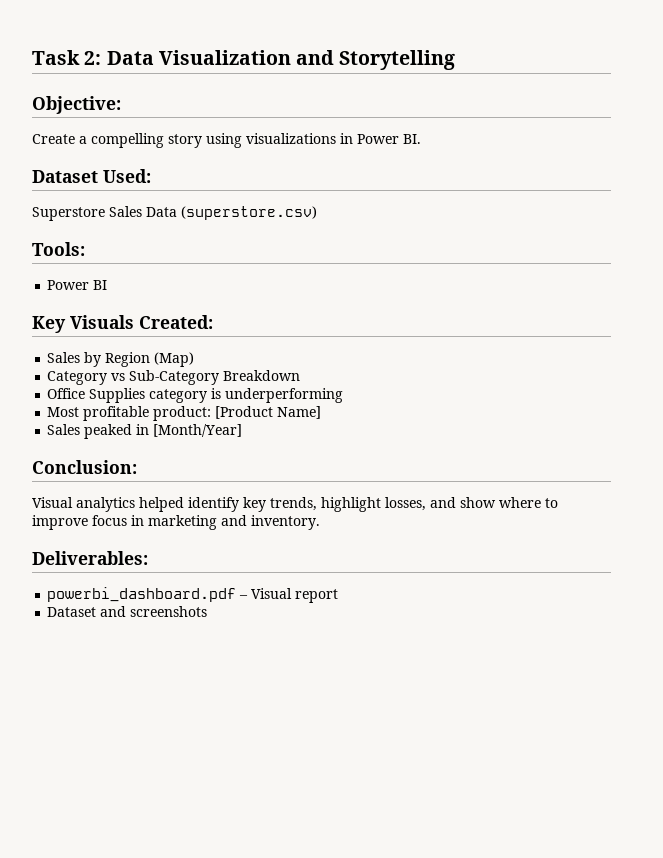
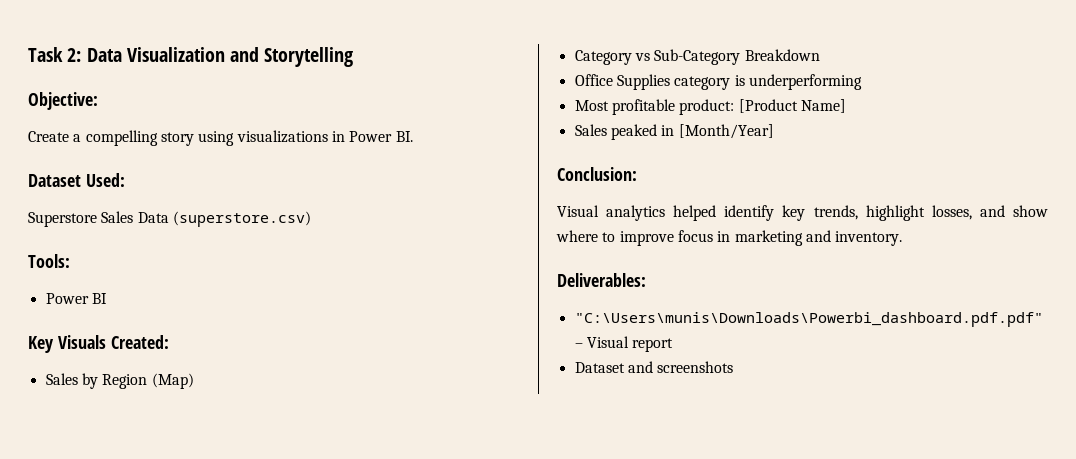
[47,587,237,602] powerbi_dashboard.pdf -> [574,312,1043,327] "C:\Users\munis\Downloads\Powerbi_dashboard.pdf.pdf"

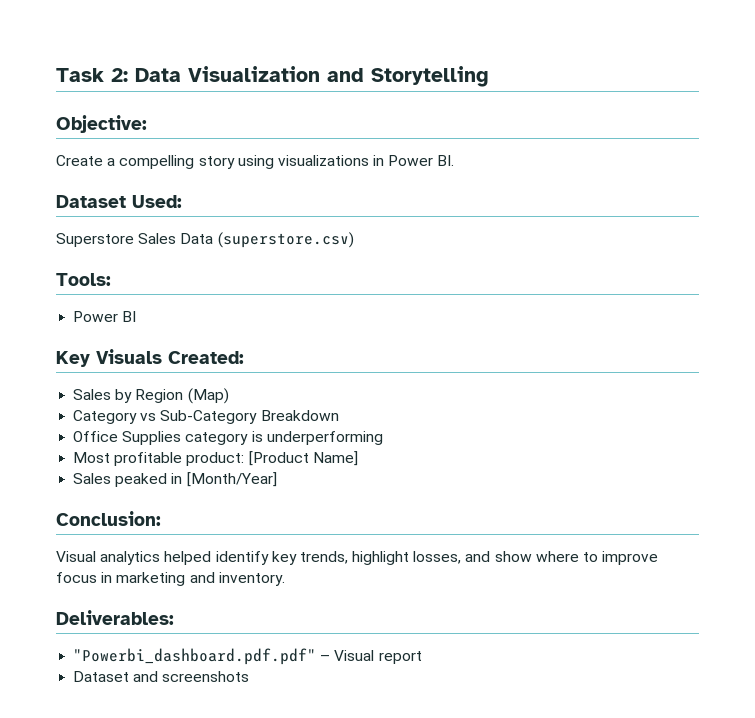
[574,312,1043,327] "C:\Users\munis\Downloads\Powerbi_dashboard.pdf.pdf" -> [73,648,317,665] "Powerbi_dashboard.pdf.pdf"

